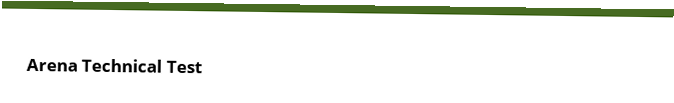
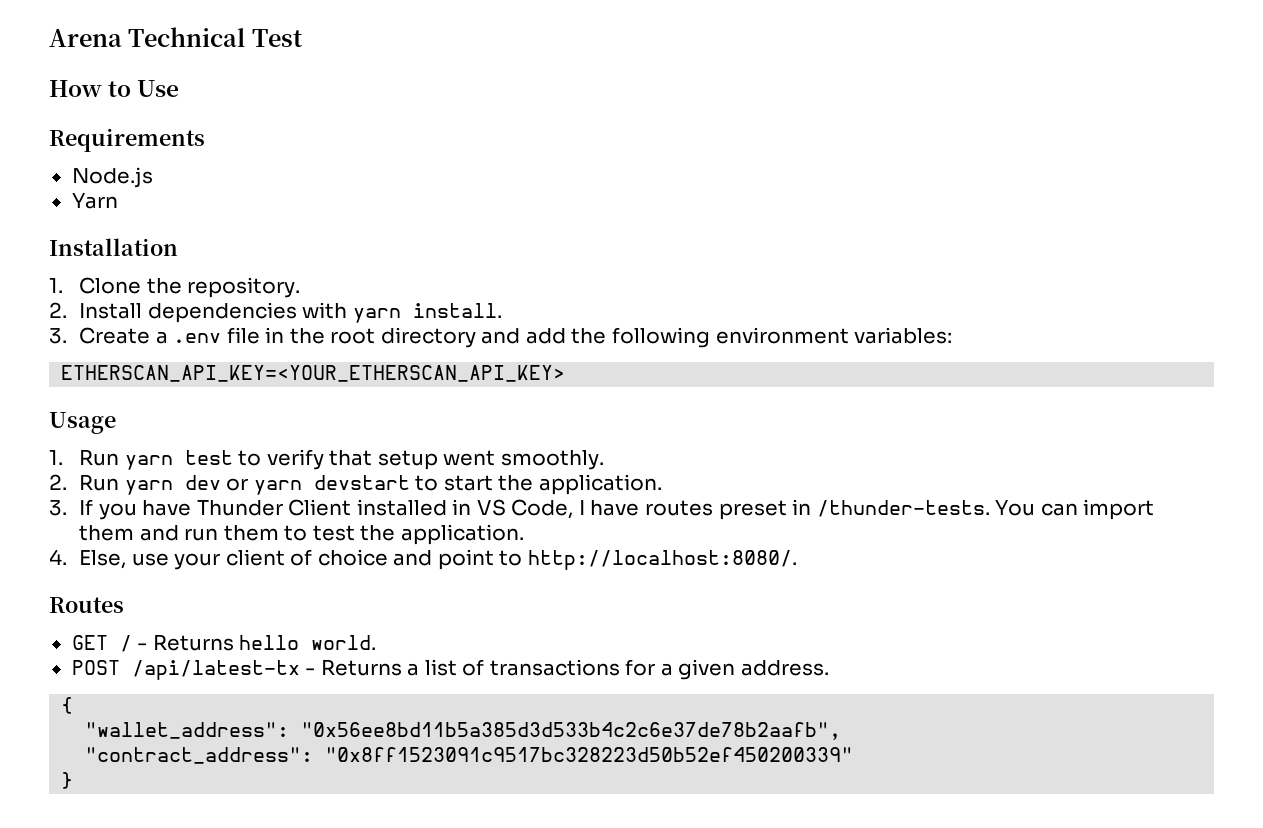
(202, 67) none -> [49,80,180,97] [49,128,205,152] [71,167,153,188] [71,193,118,209] [49,238,178,256] [49,277,301,298] [49,302,502,323] [49,327,953,348] [61,365,566,382] [49,412,116,434] [49,449,604,470] [49,474,662,495] [49,499,1155,520] [79,524,524,545] [49,549,797,570] [49,597,124,613] [71,634,377,652] [71,659,829,680] [61,697,74,714] [85,722,842,740] [85,747,854,764] [61,772,74,789] // How to Use // Requirements // Node.js // Yarn // Installation // 1. Clone the repository. // 2. Install dependencies with yarn install. // 3. Create a .env file in the root directory and add the following environment variables: // ETHERSCAN_API_KEY=<YOUR_ETHERSCAN_API_KEY> // Usage // 1. Run yarn test to verify that setup went smoothly. // 2. Run yarn dev or yarn devstart to start the application. // 3. If you have Thunder Client installed in VS Code, I have routes preset in /thunder-tests. You can import them and run them to test the application. // 4. Else, use your client of choice and point to http://localhost:8080/. // Routes // GET / - Returns hello world. // POST /api/latest-tx - Returns a list of transactions for a given address. // { // "wallet_address": "0x56ee8bd11b5a385d3d533b4c2c6e37de78b2aafb", // "contract_address": "0x8ff1523091c9517bc328223d50b52ef450200339" // }

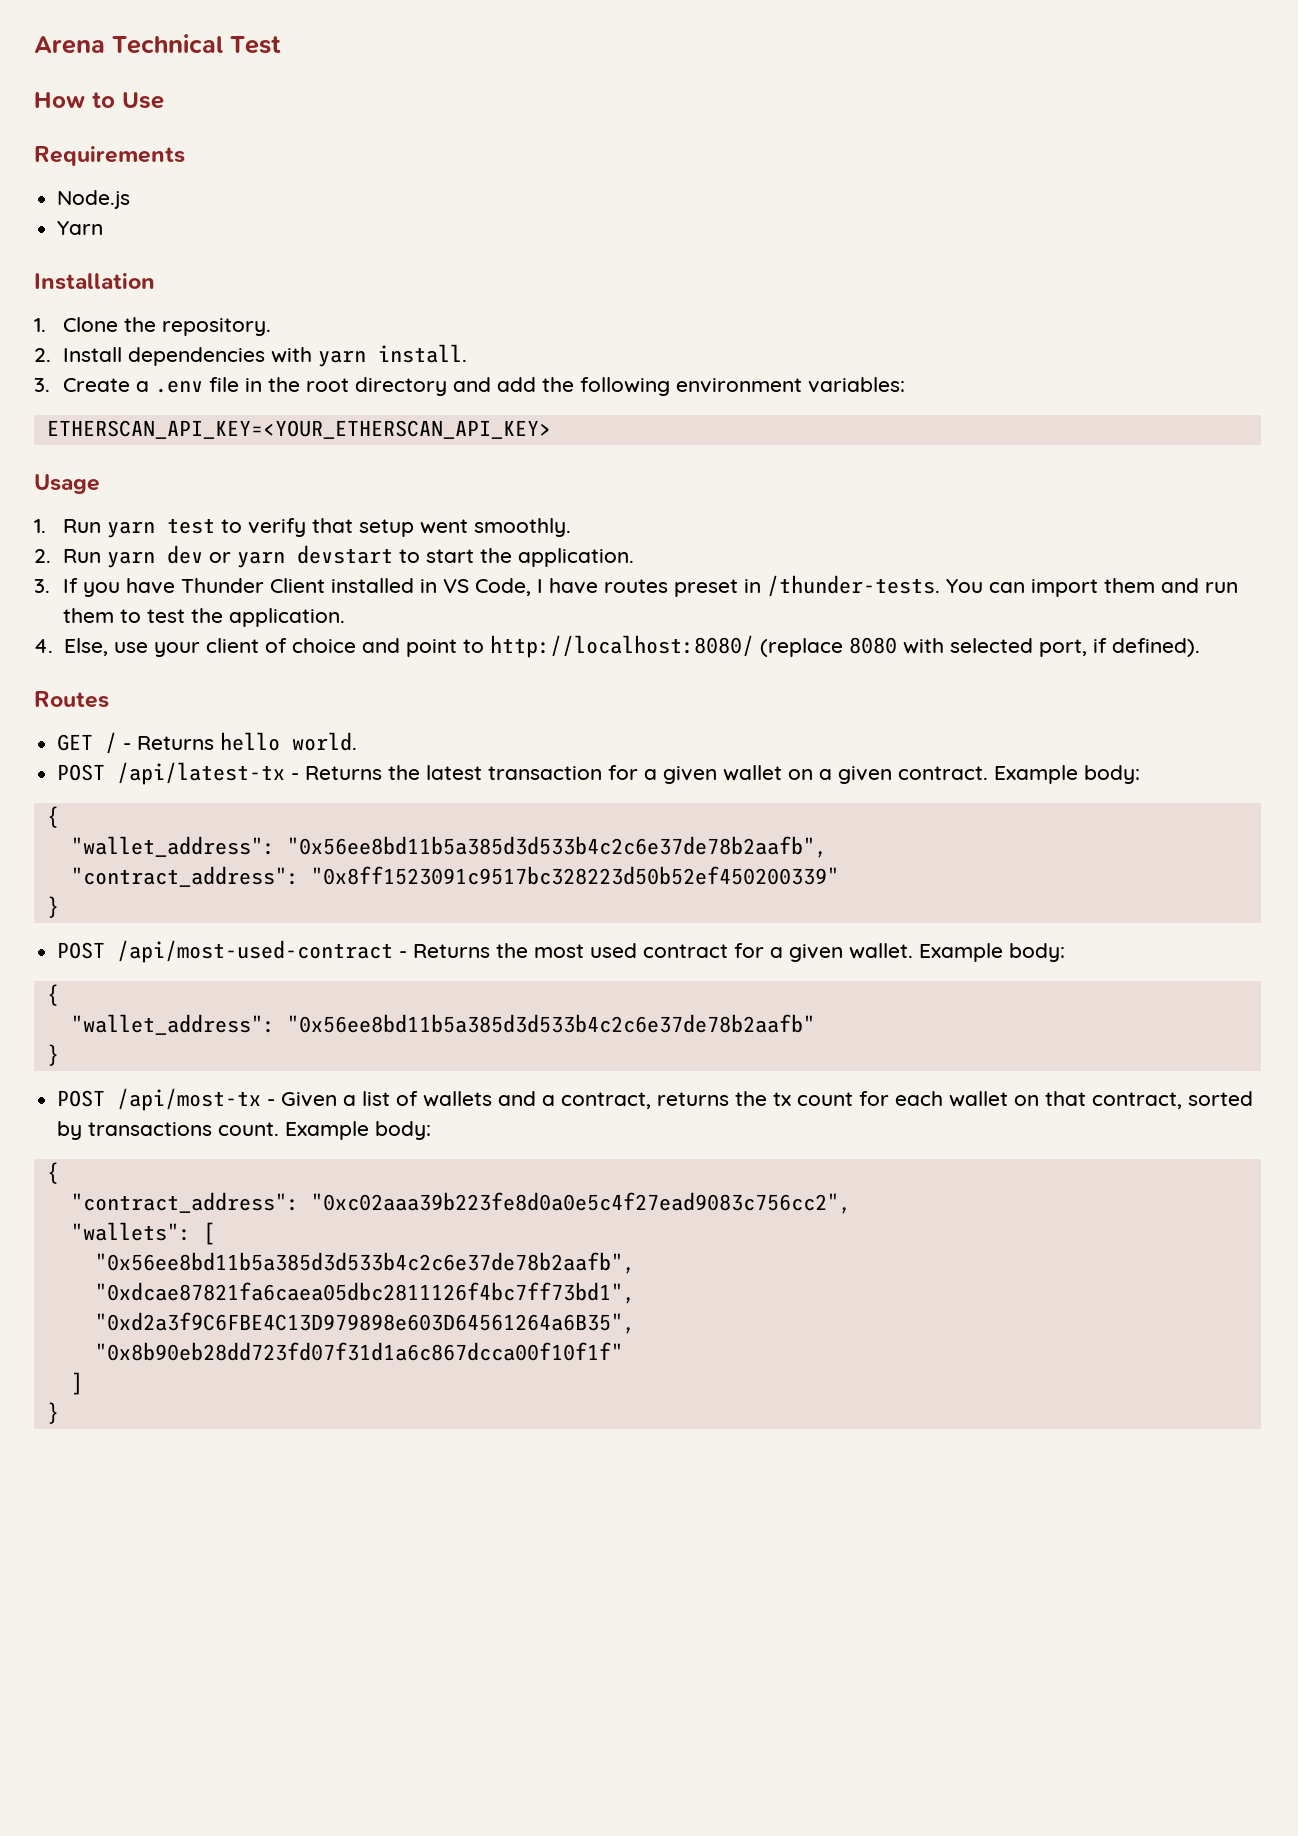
[527,550,797,570] http://localhost:8080/. -> [489,635,1200,658] http://localhost:8080/ (replace 8080 with selected port, if defined).
[407,659,829,680] a list of transactions for a given address. -> [388,765,1141,784] the latest transaction for a given wallet on a given contract. Example body:
(74, 780) none -> [57,940,1066,963] [46,984,59,1006] [70,1014,815,1035] [46,1044,59,1066] [57,1088,1254,1111] [57,1121,432,1140] [46,1162,59,1184] [70,1192,851,1214] [70,1222,215,1245] [94,1252,635,1274] [94,1282,635,1304] [94,1312,635,1334] [94,1342,623,1361] [70,1372,83,1395] [46,1402,59,1424] // POST /api/most-used-contract - Returns the most used contract for a given wallet. Example body: // { // "wallet_address": "0x56ee8bd11b5a385d3d533b4c2c6e37de78b2aafb" // } // POST /api/most-tx - Given a list of wallets and a contract, returns the tx count for each wallet on that contract, sorted by transactions count. Example body: // { // "contract_address": "0xc02aaa39b223fe8d0a0e5c4f27ead9083c756cc2", // "wallets": [ // "0x56ee8bd11b5a385d3d533b4c2c6e37de78b2aafb", // "0xdcae87821fa6caea05dbc2811126f4bc7ff73bd1", // "0xd2a3f9C6FBE4C13D979898e603D64561264a6B35", // "0x8b90eb28dd723fd07f31d1a6c867dcca00f10f1f" // ] // }

